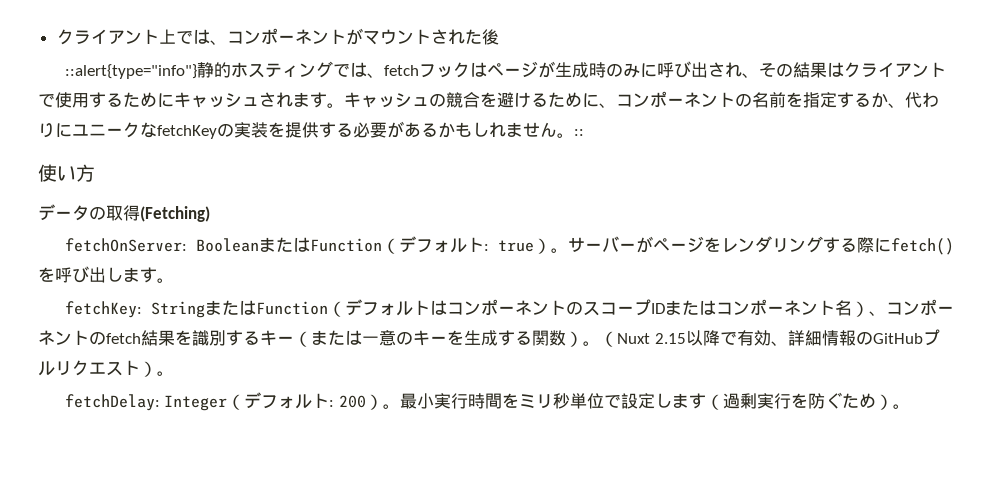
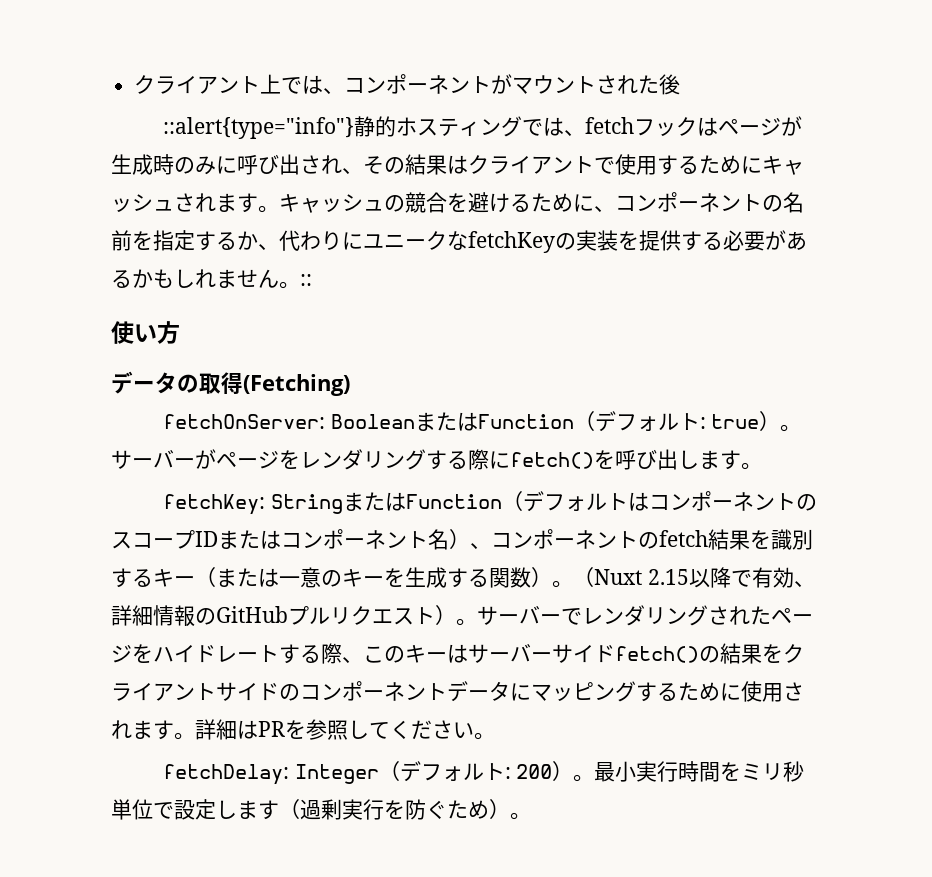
(174, 373) none -> [477,605,813,626] [111,643,804,664] [111,681,804,702] [111,719,495,740] サーバーでレンダリングされたページをハイドレートする際、このキーはサーバーサイドfetch()の結果をクライアントサイドのコンポーネントデータにマッピングするために使用されます。詳細はPRを参照してください。

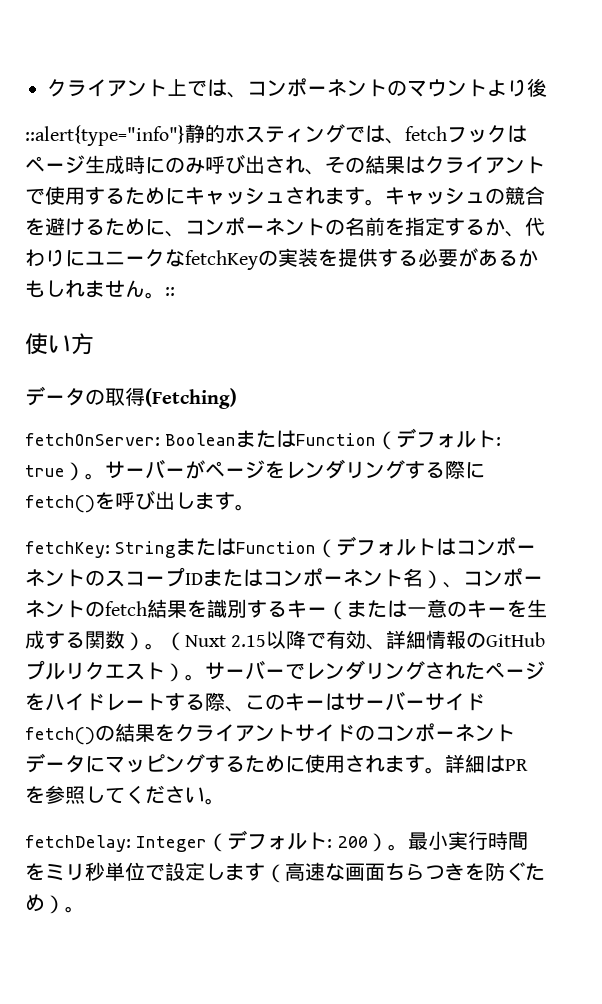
[491,74,513,94] が -> [387,80,407,96] の
[596,75,660,94] された -> [487,79,527,97] より
[780,116,802,136] [111,154,237,175] が生成時のみに -> [85,155,205,174] 生成時にのみ
[300,799,384,820] 過剰実行 -> [285,862,465,881] 高速な画面ちらつき

